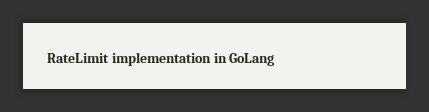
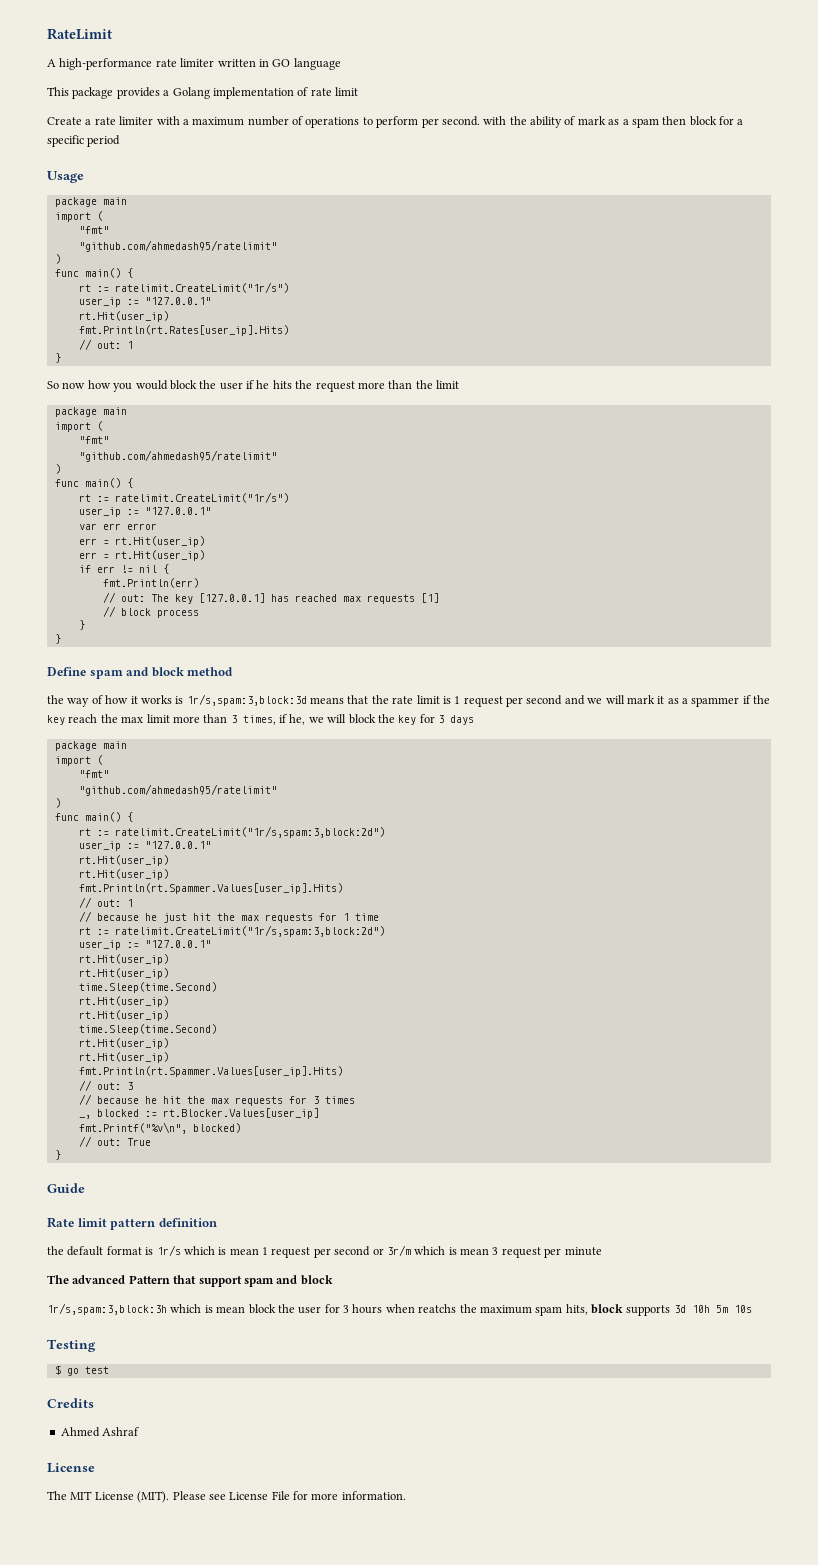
[111,52,275,66] implementation in GoLang -> [47,58,341,70] [47,87,358,99] [47,116,744,128] [47,135,121,147] [47,171,84,183] [54,197,127,207] [54,211,103,222] [78,226,109,234] [78,240,277,252] [54,254,61,264] [54,268,133,278] [78,282,289,293] [78,297,211,307] [78,311,169,322] [78,325,289,336] [78,339,133,350] [54,353,61,363] [47,380,459,392] [54,407,127,417] [54,421,103,432] [78,436,109,444] [78,450,277,462] [54,464,61,474] [54,478,133,488] [78,492,289,503] [78,507,211,517] [78,523,157,530] [78,536,205,547] [78,550,205,561] [78,564,169,574] [102,578,199,588] [102,592,439,604] [102,606,199,618] [78,620,85,630] [54,634,61,644] [47,667,234,679] [47,694,771,707] [47,714,474,725] [54,741,127,751] [54,755,103,766] [78,770,109,778] [78,784,277,796] [54,798,61,808] [54,812,133,822] [78,826,385,838] [78,841,211,851] [78,855,169,866] [78,869,169,880] [78,883,343,894] [78,897,133,908] [78,911,379,923] [78,925,385,937] [78,940,211,950] [78,954,169,965] [78,968,169,979] [78,982,217,993] [78,996,169,1007] [78,1010,169,1021] [78,1024,217,1035] [78,1038,169,1049] [78,1052,169,1063] [78,1066,343,1077] [78,1080,133,1091] [78,1094,355,1106] [78,1108,319,1119] [78,1122,241,1134] [78,1136,151,1147] [54,1150,61,1160] [47,1183,85,1193] [47,1217,217,1230] [47,1245,602,1258] [47,1275,333,1287] [47,1303,752,1316] [47,1339,96,1352] [54,1365,109,1376] [47,1398,94,1408] [60,1427,140,1437] [47,1463,95,1473] [47,1491,406,1503] // A high-performance rate limiter written in GO language // This package provides a Golang implementation of rate limit // Create a rate limiter with a maximum number of operations to perform per second. with the ability of mark as a spam then block for a specific period // Usage // package main // import ( // "fmt" // "github.com/ahmedash95/ratelimit" // ) // func main() { // rt := ratelimit.CreateLimit("1r/s") // user_ip := "127.0.0.1" // rt.Hit(user_ip) // fmt.Println(rt.Rates[user_ip].Hits) // // out: 1 // } // So now how you would block the user if he hits the request more than the limit // package main // import ( // "fmt" // "github.com/ahmedash95/ratelimit" // ) // func main() { // rt := ratelimit.CreateLimit("1r/s") // user_ip := "127.0.0.1" // var err error // err = rt.Hit(user_ip) // err = rt.Hit(user_ip) // if err != nil { // fmt.Println(err) // // out: The key [127.0.0.1] has reached max requests [1] // // block process // } // } // Define spam and block method // the way of how it works is 1r/s,spam:3,block:3d means that the rate limit is 1 request per second and we will mark it as a spammer if the key reach the max limit more than 3 times, if he, we will block the key for 3 days // package main // import ( // "fmt" // "github.com/ahmedash95/ratelimit" // ) // func main() { // rt := ratelimit.CreateLimit("1r/s,spam:3,block:2d") // user_ip := "127.0.0.1" // rt.Hit(user_ip) // rt.Hit(user_ip) // fmt.Println(rt.Spammer.Values[user_ip].Hits) // // out: 1 // // because he just hit the max requests for 1 time // rt := ratelimit.CreateLimit("1r/s,spam:3,block:2d") // user_ip := "127.0.0.1" // rt.Hit(user_ip) // rt.Hit(user_ip) // time.Sleep(time.Second) // rt.Hit(user_ip) // rt.Hit(user_ip) // time.Sleep(time.Second) // rt.Hit(user_ip) // rt.Hit(user_ip) // fmt.Println(rt.Spammer.Values[user_ip].Hits) // // out: 3 // // because he hit the max requests for 3 times // _, blocked := rt.Blocker.Values[user_ip] // fmt.Printf("%v\n", blocked) // // out: True // } // Guide // Rate limit pattern definition // the default format is 1r/s which is mean 1 request per second or 3r/m which is mean 3 request per minute // The advanced Pattern that support spam and block // 1r/s,spam:3,block:3h which is mean block the user for 3 hours when reatchs the maximum spam hits, block supports 3d 10h 5m 10s // Testing // $ go test // Credits // Ahmed Ashraf // License // The MIT License (MIT). Please see License File for more information.

